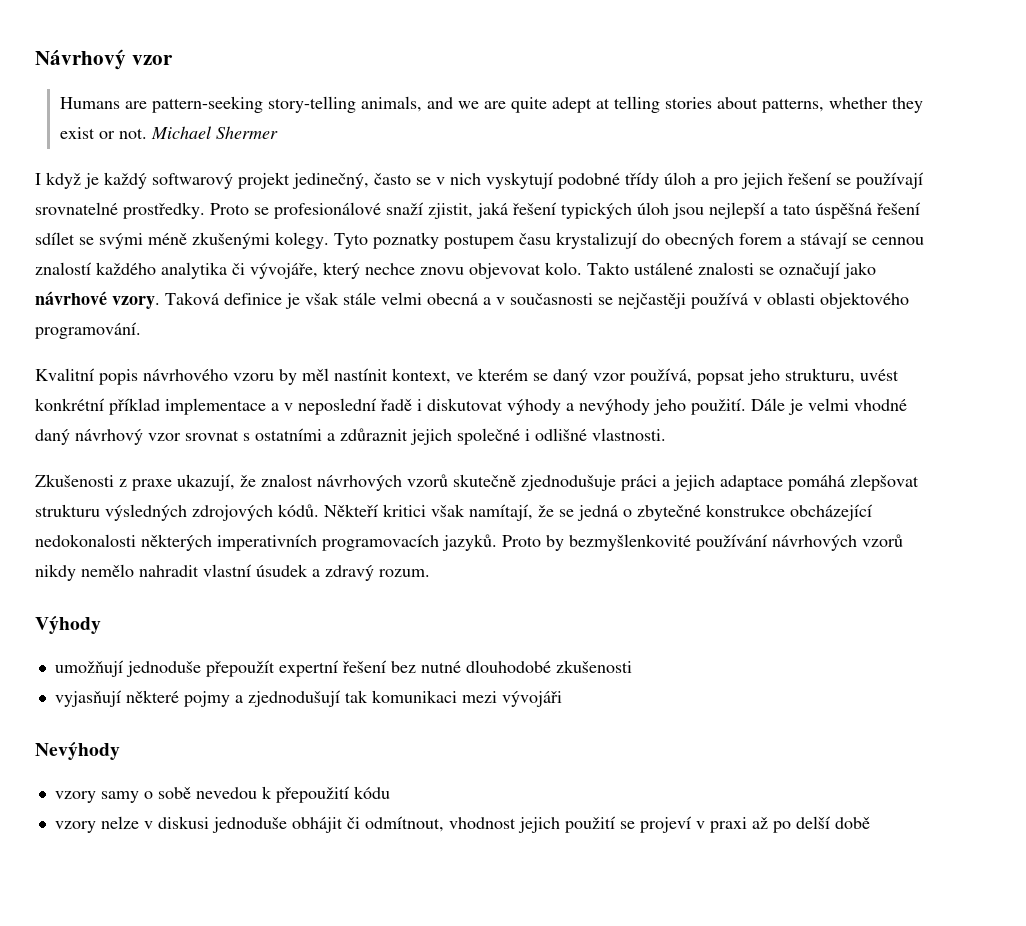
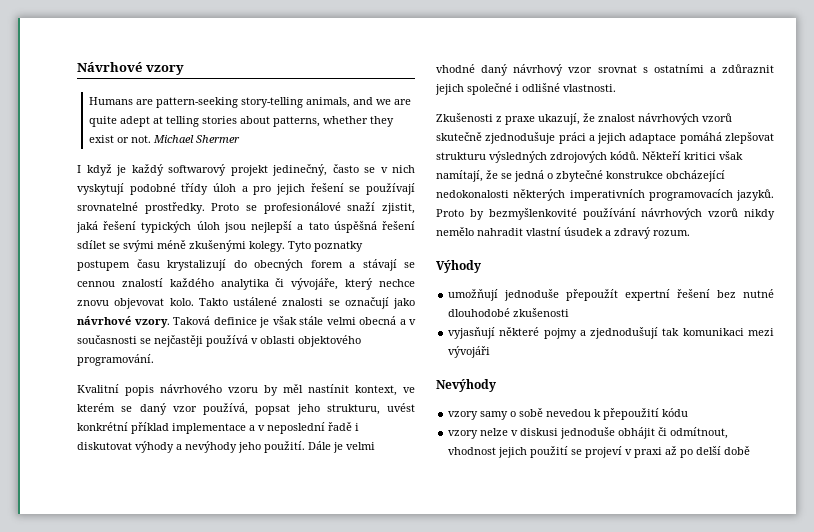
[35,49,173,70] Návrhový vzor -> [77,62,184,75] Návrhové vzory

